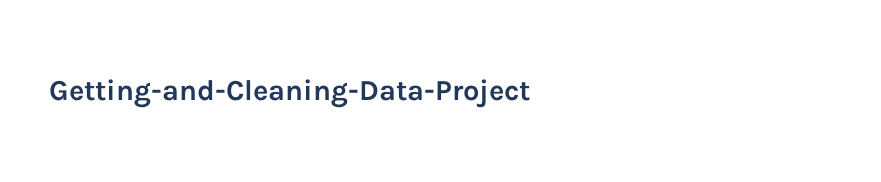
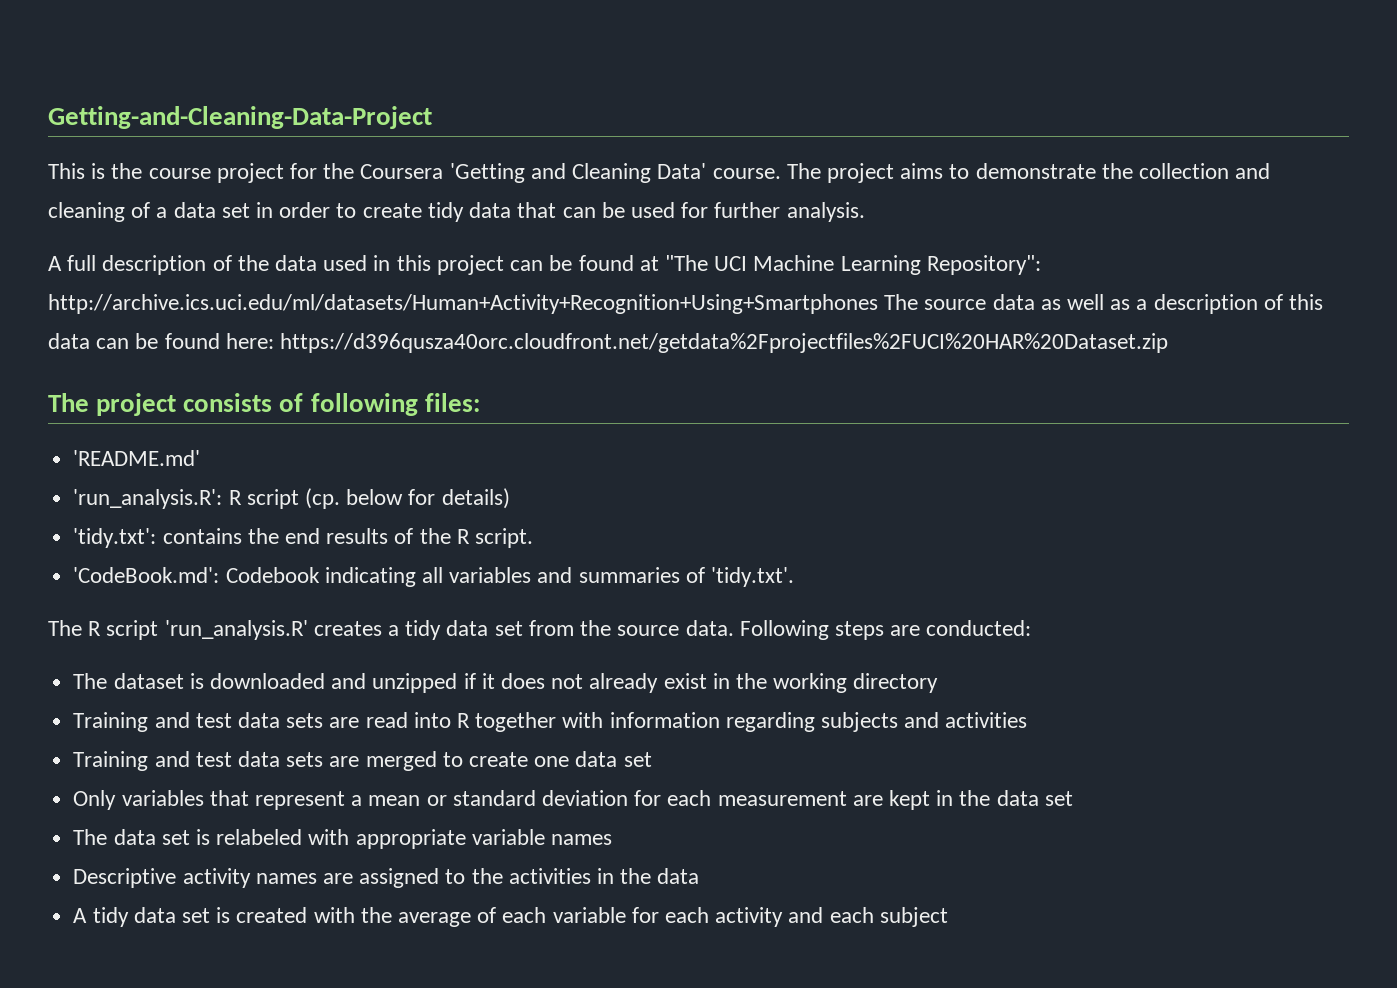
(530, 93) none -> [48,163,1271,183] [48,202,865,222] [48,255,1041,275] [48,294,1324,314] [48,333,1169,353] [48,393,480,416] [73,450,201,466] [73,488,510,509] [73,528,533,548] [73,567,794,587] [48,620,1032,640] [73,673,939,693] [73,712,1028,732] [73,751,652,771] [73,790,1073,810] [73,829,612,849] [73,868,700,888] [73,907,948,927] // This is the course project for the Coursera 'Getting and Cleaning Data' course. The project aims to demonstrate the collection and cleaning of a data set in order to create tidy data that can be used for further analysis. // A full description of the data used in this project can be found at "The UCI Machine Learning Repository": http://archive.ics.uci.edu/ml/datasets/Human+Activity+Recognition+Using+Smartphones The source data as well as a description of this data can be found here: https://d396qusza40orc.cloudfront.net/getdata%2Fprojectfiles%2FUCI%20HAR%20Dataset.zip // The project consists of following files: // 'README.md' // 'run_analysis.R': R script (cp. below for details) // 'tidy.txt': contains the end results of the R script. // 'CodeBook.md': Codebook indicating all variables and summaries of 'tidy.txt'. // The R script 'run_analysis.R' creates a tidy data set from the source data. Following steps are conducted: // The dataset is downloaded and unzipped if it does not already exist in the working directory // Training and test data sets are read into R together with information regarding subjects and activities // Training and test data sets are merged to create one data set // Only variables that represent a mean or standard deviation for each measurement are kept in the data set // The data set is relabeled with appropriate variable names // Descriptive activity names are assigned to the activities in the data // A tidy data set is created with the average of each variable for each activity and each subject

